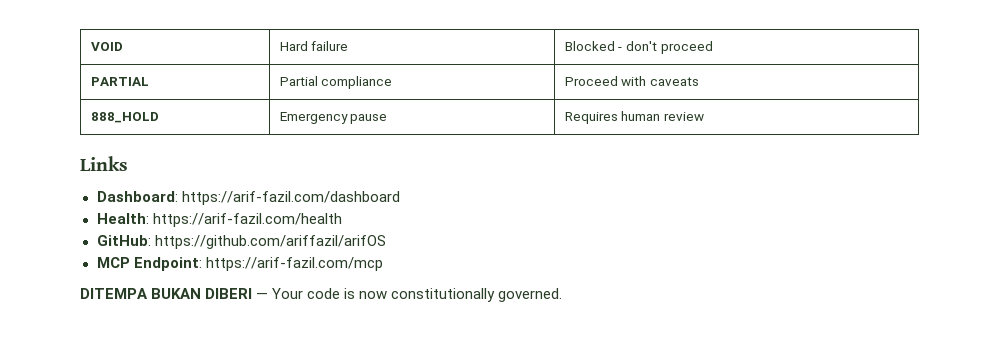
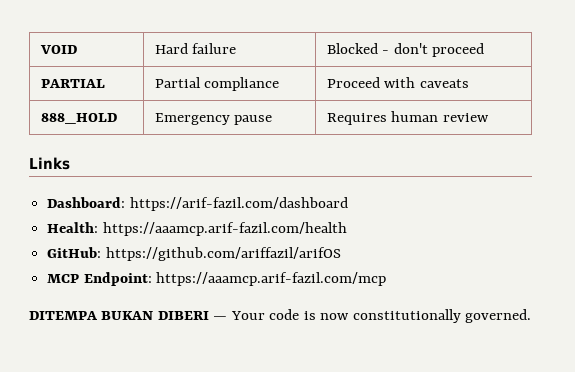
[152,213,342,227] https://arif-fazil.com/health -> [102,222,347,236] https://aaamcp.arif-fazil.com/health
[205,257,383,271] https://arif-fazil.com/mcp -> [156,272,387,286] https://aaamcp.arif-fazil.com/mcp

